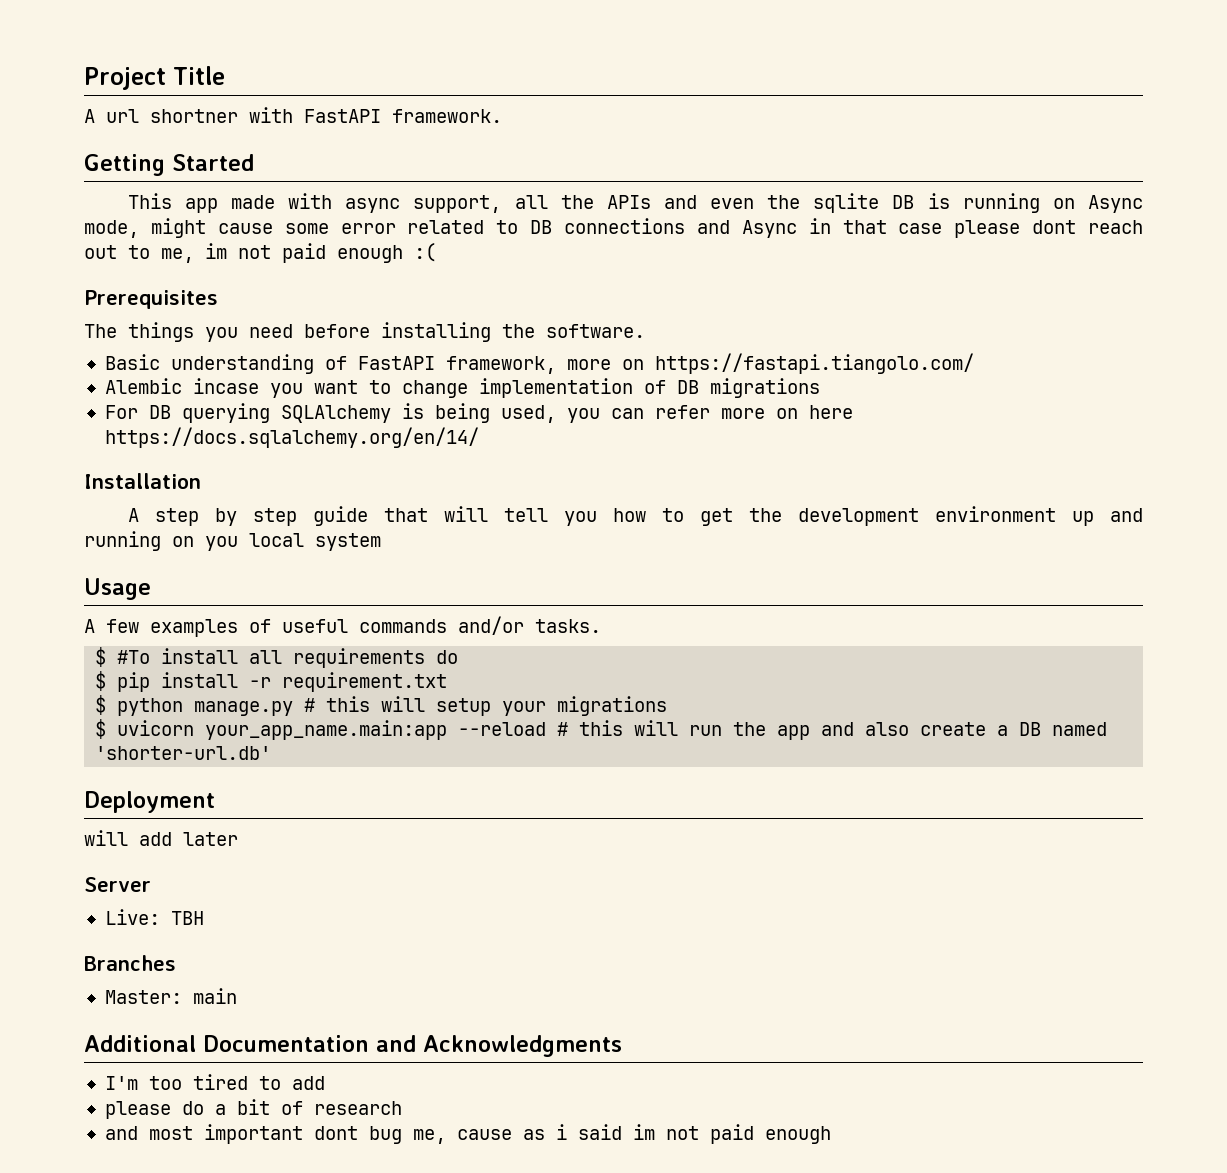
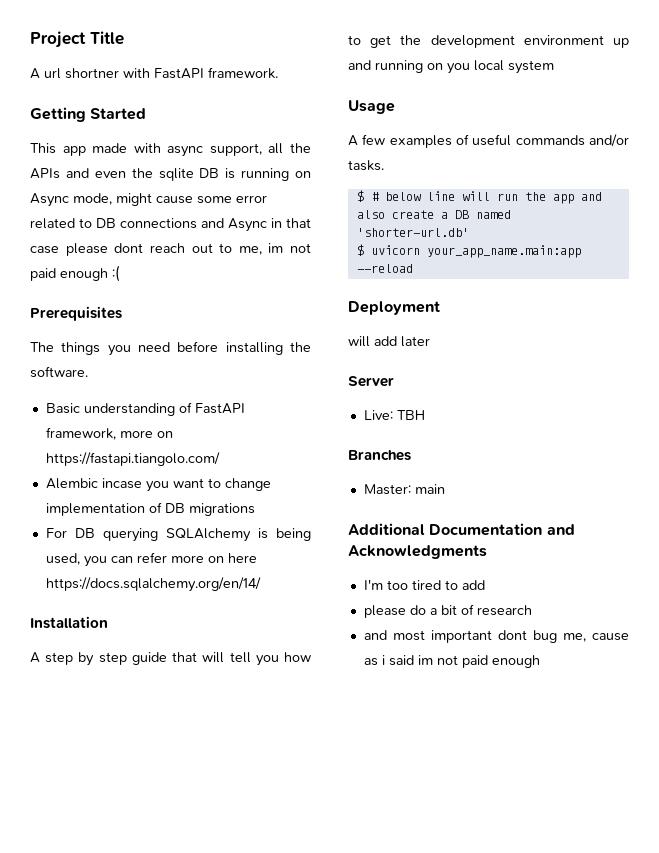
[117,648,459,668] [95,671,448,692] [95,695,668,716] [95,719,624,740] #To install all requirements do // $ pip install -r requirement.txt // $ python manage.py # this will setup your migrations // $ uvicorn your_app_name.main:app --reload # this -> [370,191,455,201] # below line
(272, 753) none -> [356,244,581,258] [356,264,413,273] // $ uvicorn your_app_name.main:app --reload

